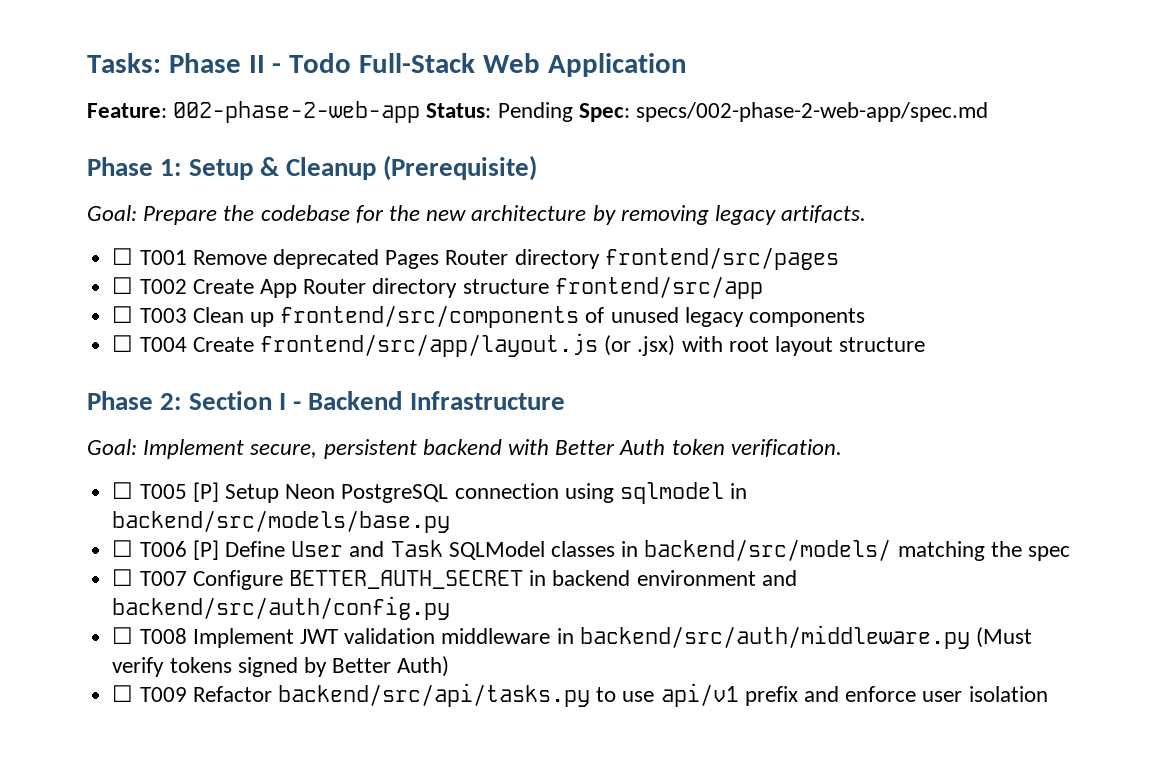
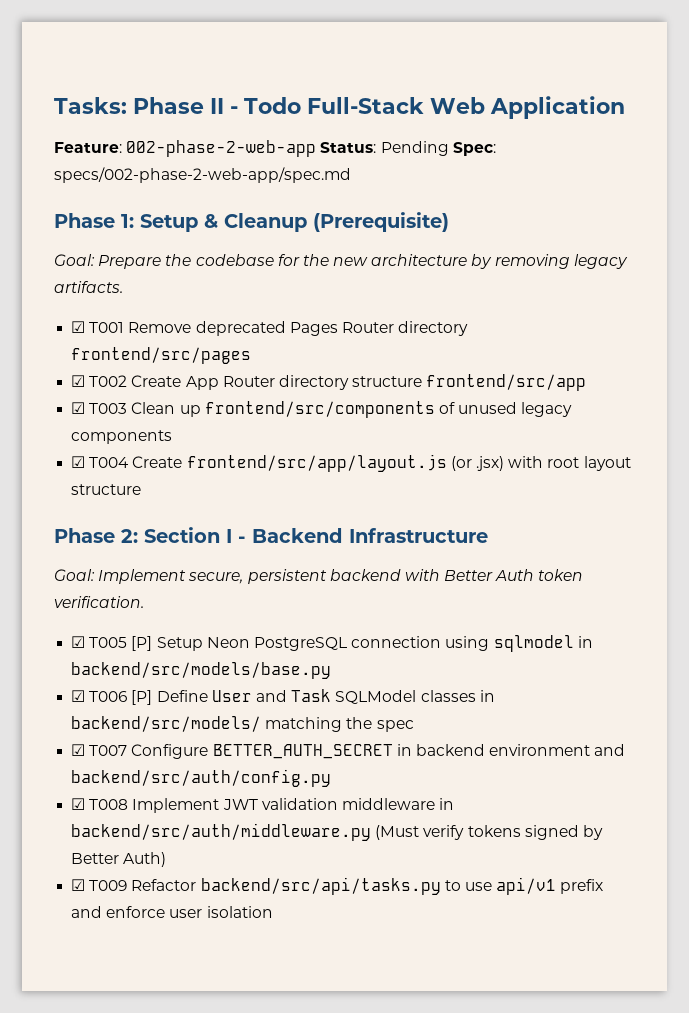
[112,248,134,265] ☐ -> [71,321,86,333] ☑
[112,277,134,294] ☐ -> [71,375,86,387] ☑
[112,306,134,323] ☐ -> [71,402,86,414] ☑
[112,335,134,352] ☐ -> [71,456,86,468] ☑
[112,482,134,499] ☐ -> [71,636,86,648] ☑
[112,540,134,557] ☐ -> [71,690,86,702] ☑
[112,569,134,586] ☐ -> [71,744,86,756] ☑
[112,627,134,644] ☐ -> [71,798,86,810] ☑
[112,685,134,702] ☐ -> [71,879,86,891] ☑

